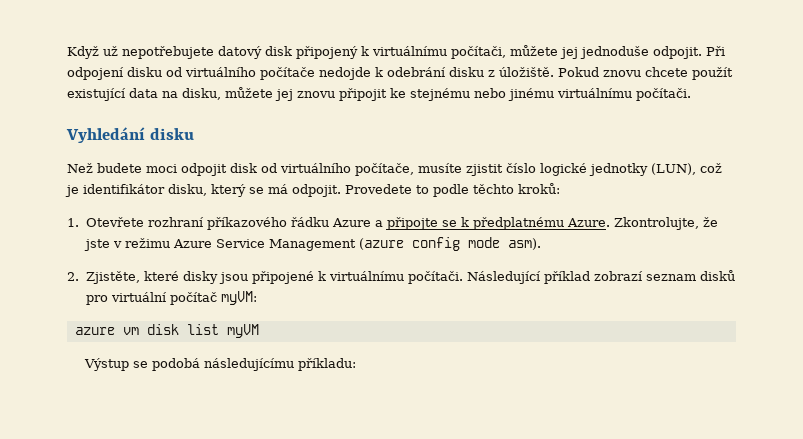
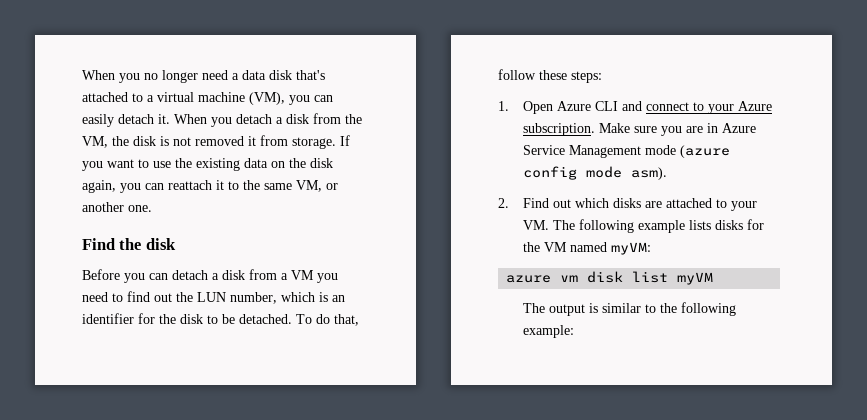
[67,45,725,59] [67,67,733,80] [67,87,691,101] [66,127,194,143] [67,163,722,176] [65,183,560,197] [67,217,718,230] [83,238,170,251] Když už nepotřebujete datový disk připojený k virtuálnímu počítači, můžete jej jednoduše odpojit. Při odpojení disku od virtuálního počítače nedojde k odebrání disku z úložiště. Pokud znovu chcete použít existující data na disku, můžete jej znovu připojit ke stejnému nebo jinému virtuálnímu počítači. // Vyhledání disku // Než budete moci odpojit disk od virtuálního počítače, musíte zjistit číslo logické jednotky (LUN), což je identifikátor disku, který se má odpojit. Provedete to podle těchto kroků: // 1. Otevřete rozhraní příkazového řádku Azure a připojte se k předplatnému Azure. Zkontrolujte, že jste v režimu -> [82,70,325,83] [82,92,333,105] [82,113,362,127] [82,135,350,149] [82,158,333,171] [82,180,338,193] [82,202,152,212] [82,238,176,250] [82,269,338,283] [82,291,345,304] [82,313,359,326] [498,69,602,83] [498,101,773,114] [523,123,719,136] When you no longer need a data disk that's attached to a virtual machine (VM), you can easily detach it. When you detach a disk from the VM, the disk is not removed it from storage. If you want to use the existing data on the disk again, you can reattach it to the same VM, or another one. // Find the disk // Before you can detach a disk from a VM you need to find out the LUN number, which is an identifier for the disk to be detached. To do that, follow these steps: // 1. Open Azure CLI and connect to your Azure subscription. Make sure you are in
(356, 245) none -> [645,145,677,155] mode
[85,270,735,284] [85,292,217,305] Zjistěte, které disky jsou připojené k virtuálnímu počítači. Následující příklad zobrazí seznam disků pro virtuální počítač -> [523,198,758,211] [523,219,765,233] [523,242,608,252] Find out which disks are attached to your VM. The following example lists disks for the VM named
[84,358,357,371] Výstup se podobá následujícímu příkladu: -> [523,302,737,316] [523,325,575,338] The output is similar to the following example:

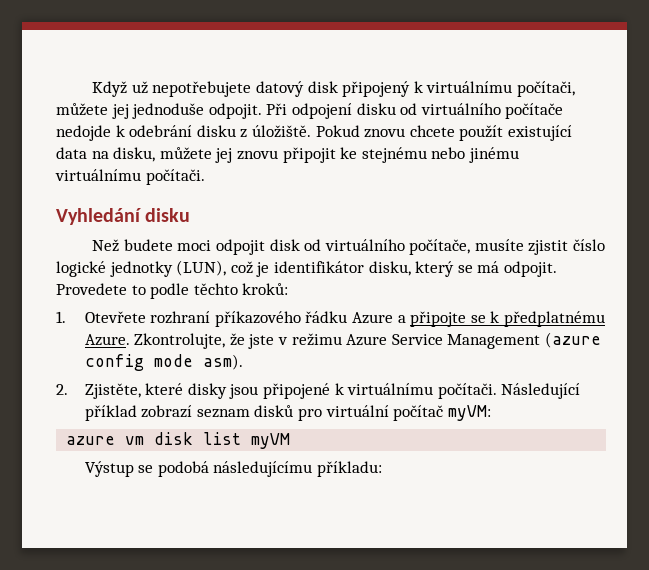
[82,70,325,83] [82,92,333,105] [82,113,362,127] [82,135,350,149] [82,158,333,171] [82,180,338,193] [82,202,152,212] [82,238,176,250] [82,269,338,283] [82,291,345,304] [82,313,359,326] [498,69,602,83] [498,101,773,114] [523,123,719,136] When you no longer need a data disk that's attached to a virtual machine (VM), you can easily detach it. When you detach a disk from the VM, the disk is not removed it from storage. If you want to use the existing data on the disk again, you can reattach it to the same VM, or another one. // Find the disk // Before you can detach a disk from a VM you need to find out the LUN number, which is an identifier for the disk to be detached. To do that, follow these steps: // 1. Open Azure CLI and connect to your Azure subscription. Make sure you are in -> [92,81,575,97] [56,103,564,119] [56,125,572,141] [56,147,519,163] [55,169,205,185] [56,208,191,225] [92,239,606,255] [56,260,557,277] [56,283,289,299] [56,311,606,327] [84,333,342,349] Když už nepotřebujete datový disk připojený k virtuálnímu počítači, můžete jej jednoduše odpojit. Při odpojení disku od virtuálního počítače nedojde k odebrání disku z úložiště. Pokud znovu chcete použít existující data na disku, můžete jej znovu připojit ke stejnému nebo jinému virtuálnímu počítači. // Vyhledání disku // Než budete moci odpojit disk od virtuálního počítače, musíte zjistit číslo logické jednotky (LUN), což je identifikátor disku, který se má odpojit. Provedete to podle těchto kroků: // 1. Otevřete rozhraní příkazového řádku Azure a připojte se k předplatnému Azure. Zkontrolujte, že jste v režimu
[645,145,677,155] mode -> (541, 341) none
[523,198,758,211] [523,219,765,233] [523,242,608,252] Find out which disks are attached to your VM. The following example lists disks for the VM named -> [84,383,581,399] [84,405,444,421] Zjistěte, které disky jsou připojené k virtuálnímu počítači. Následující příklad zobrazí seznam disků pro virtuální počítač
[523,302,737,316] [523,325,575,338] The output is similar to the following example: -> [84,461,383,477] Výstup se podobá následujícímu příkladu:

